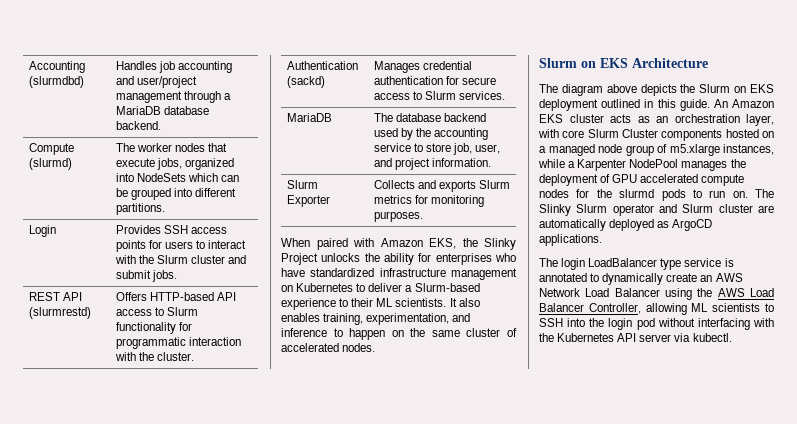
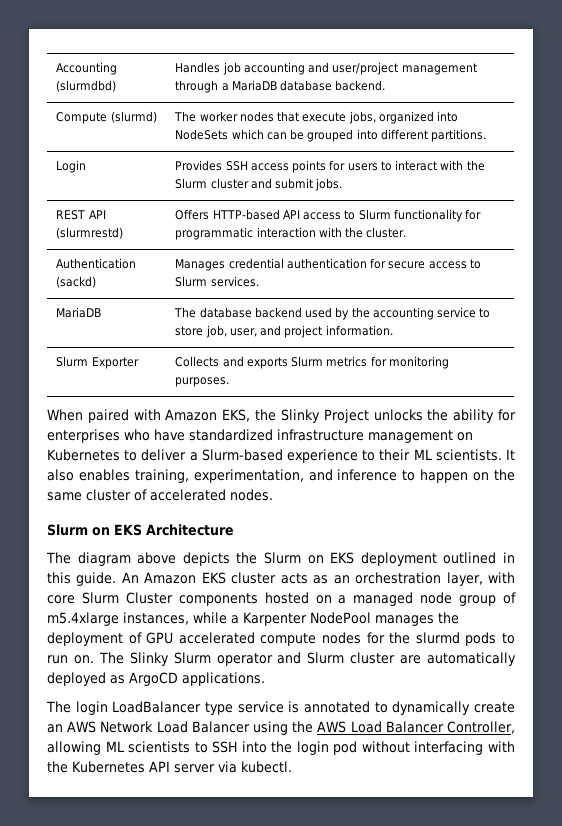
[669,144,720,156] m5.xlarge -> [47,612,119,626] m5.4xlarge

